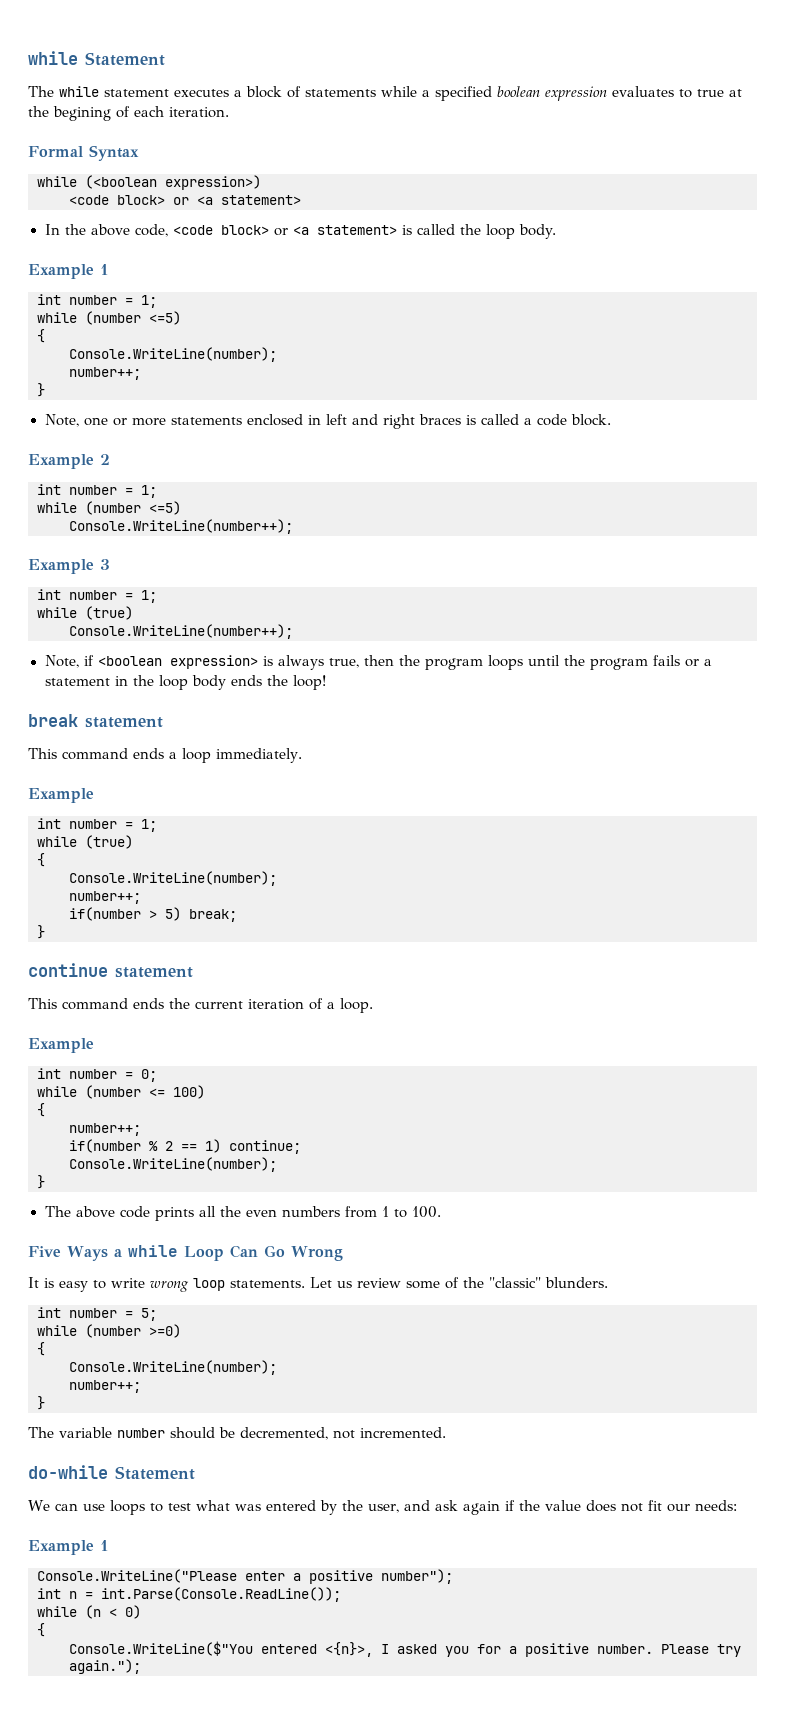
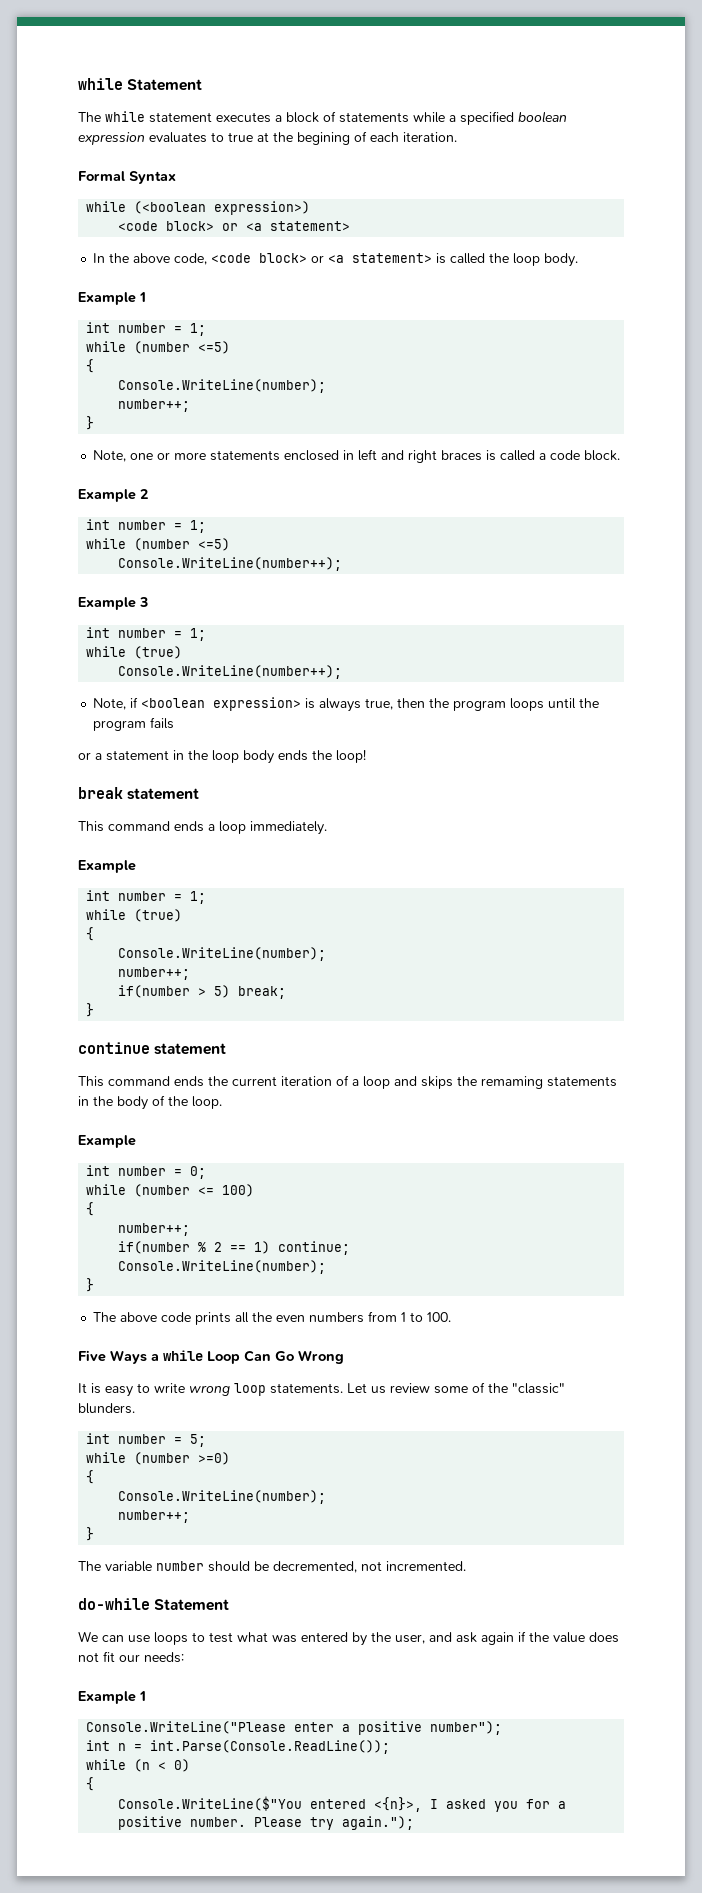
(680, 660) none -> (175, 723) //
(335, 1005) none -> [363,1076,617,1089] [78,1095,188,1110] loop and skips the remaming statements in the body of the

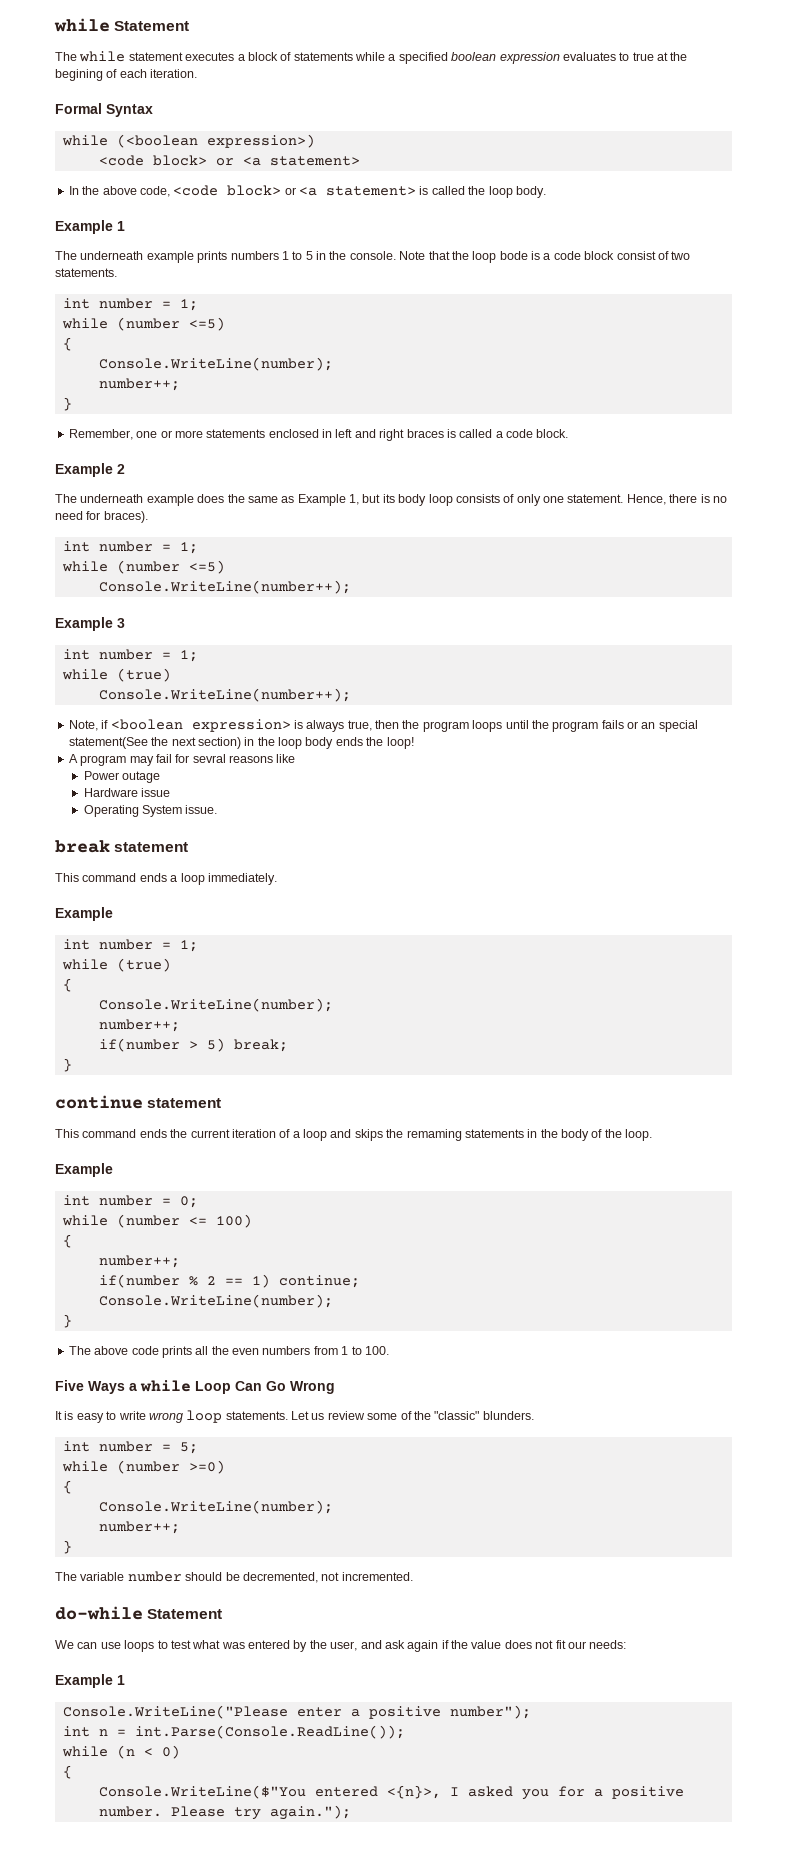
(146, 297) none -> [55,251,691,263] [55,268,117,277] // The underneath example prints numbers 1 to 5 in the console. Note that the loop bode is a code block consist of two statements.
[93,450,127,462] Note, -> [68,429,133,440] Remember,
(148, 494) none -> [55,494,727,506] [55,511,148,523] // The underneath example does the same as Example 1, but its body loop consists of only one statement. Hence, there is no need for braces).
[78,750,169,761] // or a statement -> [627,720,698,732] [68,737,241,749] or an special statement(See the next section)
(366, 756) none -> [68,754,296,766] [83,771,160,783] [83,788,170,797] [83,805,218,817] // A program may fail for sevral reasons like // Power outage // Hardware issue // Operating System issue.

